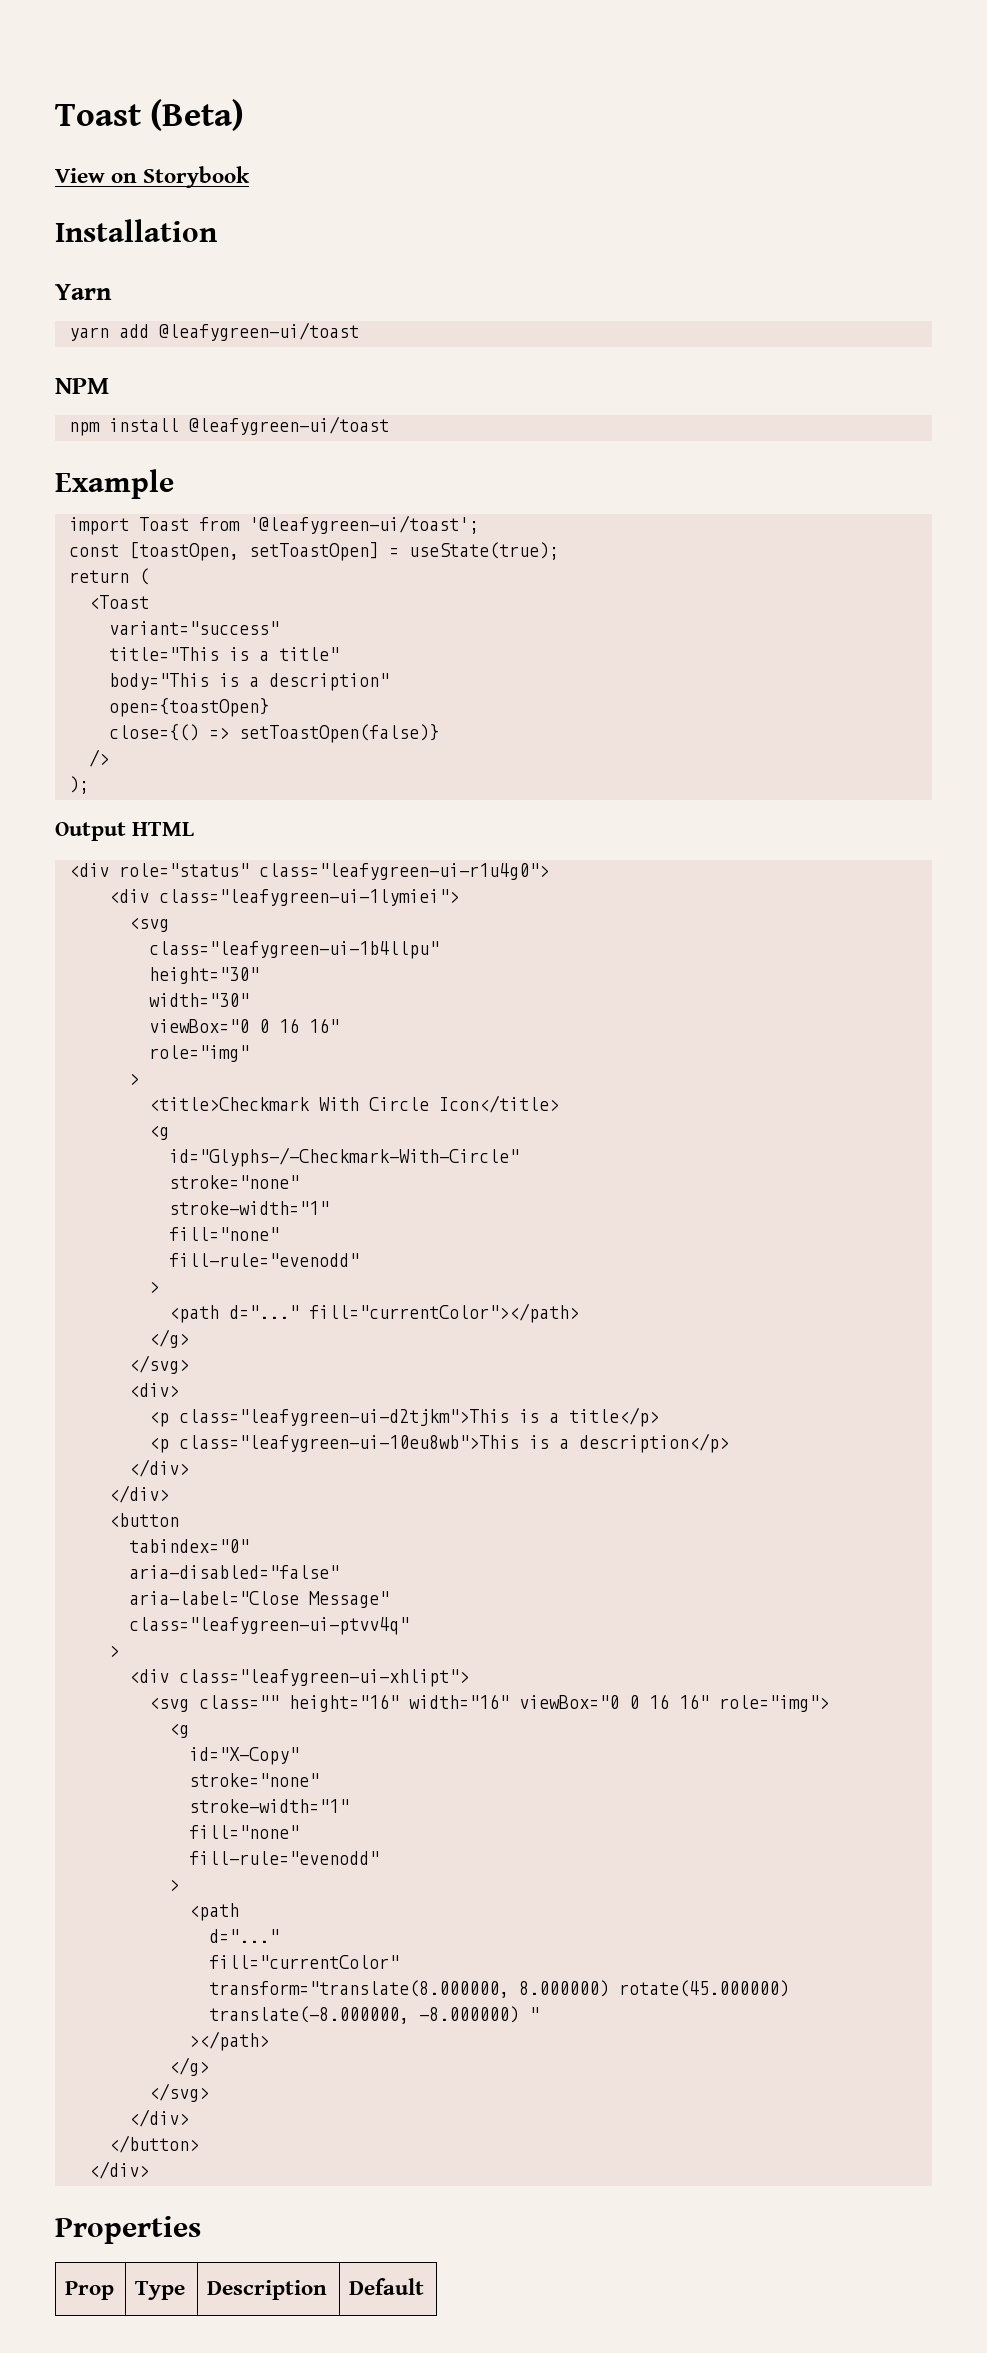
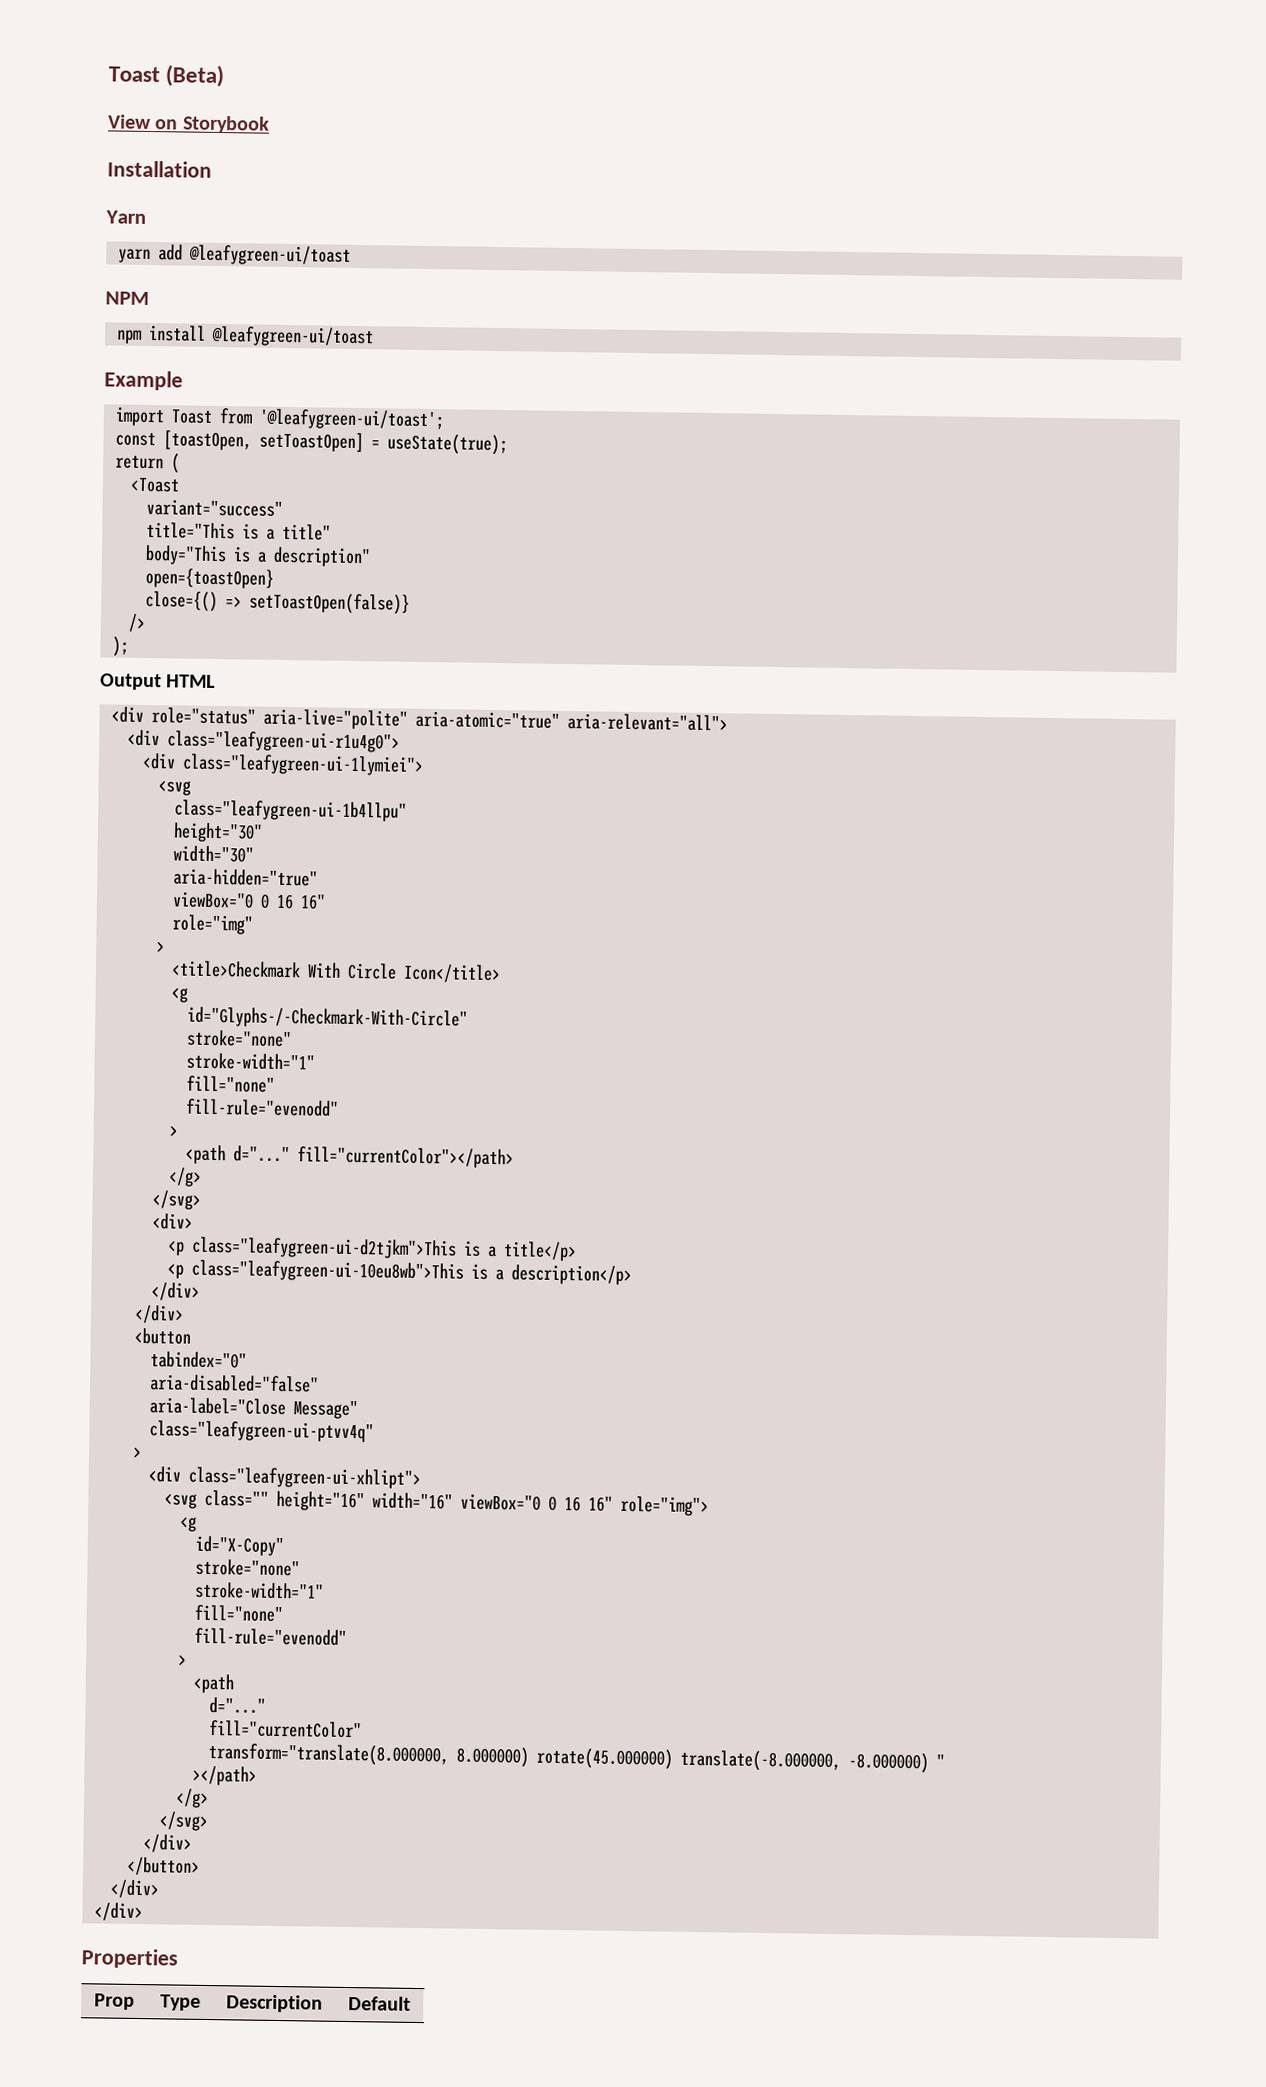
(249, 870) none -> [263,708,728,732] [127,729,160,747] aria-live="polite" aria-atomic="true" aria-relevant="all"> // <div
(249, 1000) none -> [173,868,318,887] // aria-hidden="true"
(149, 2170) none -> [94,1902,143,1922] // </div>

